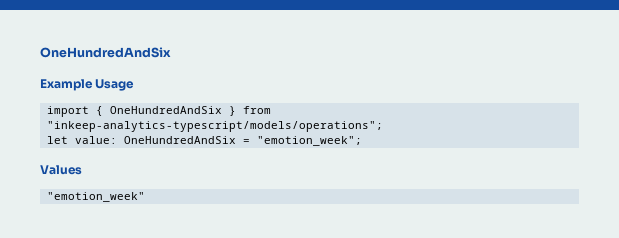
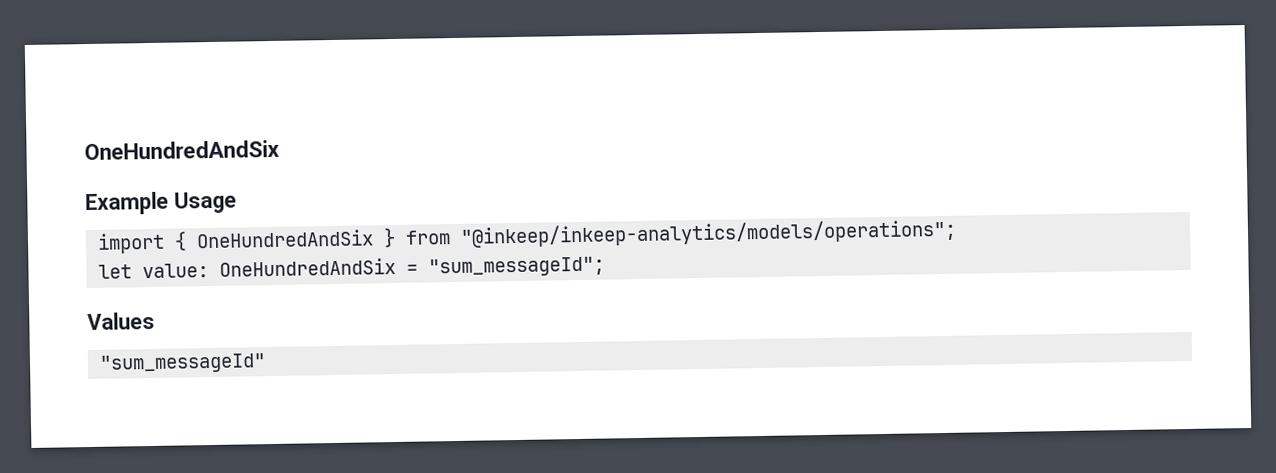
[46,121,383,132] "inkeep-analytics-typescript/models/operations"; -> [459,218,957,248] "@inkeep/inkeep-analytics/models/operations";
[256,136,362,146] "emotion_week"; -> [427,256,605,278] "sum_messageId";
[46,192,145,202] "emotion_week" -> [98,353,266,374] "sum_messageId"

